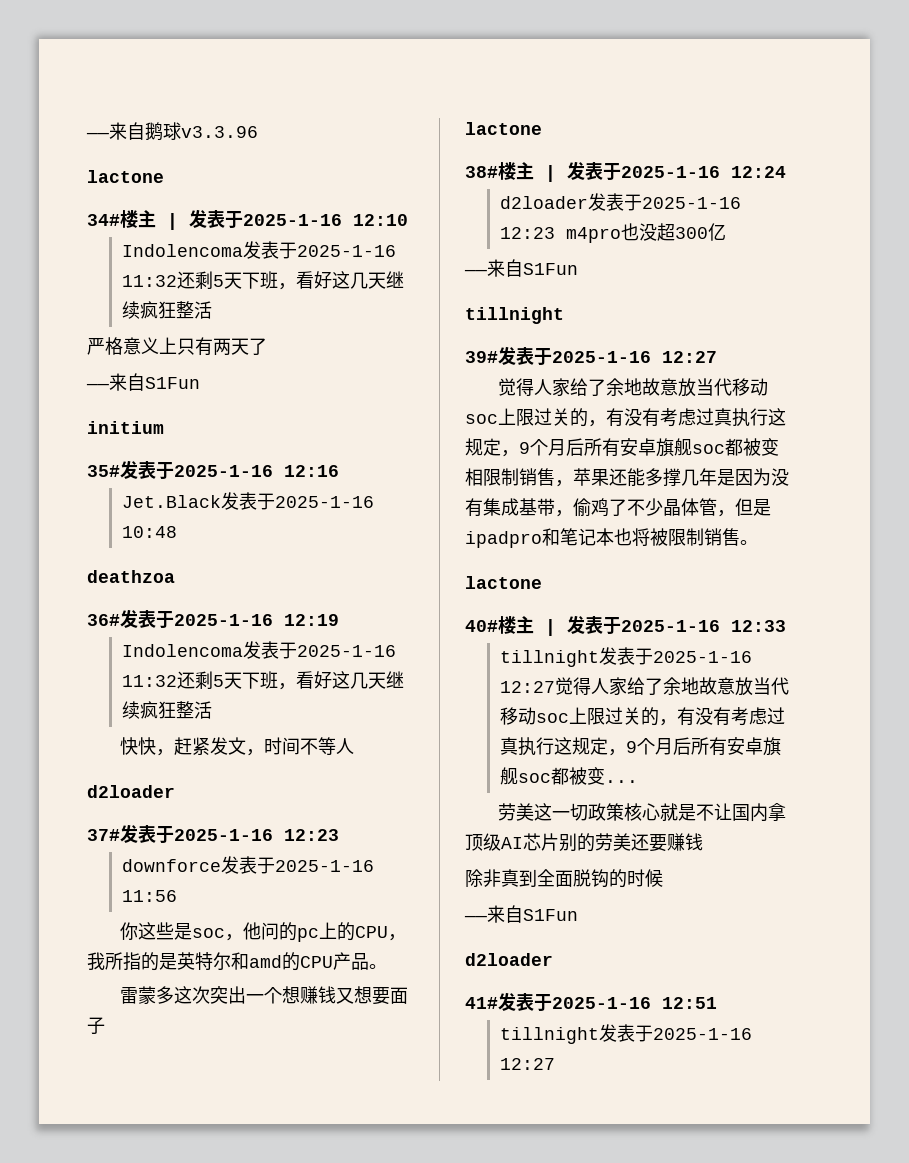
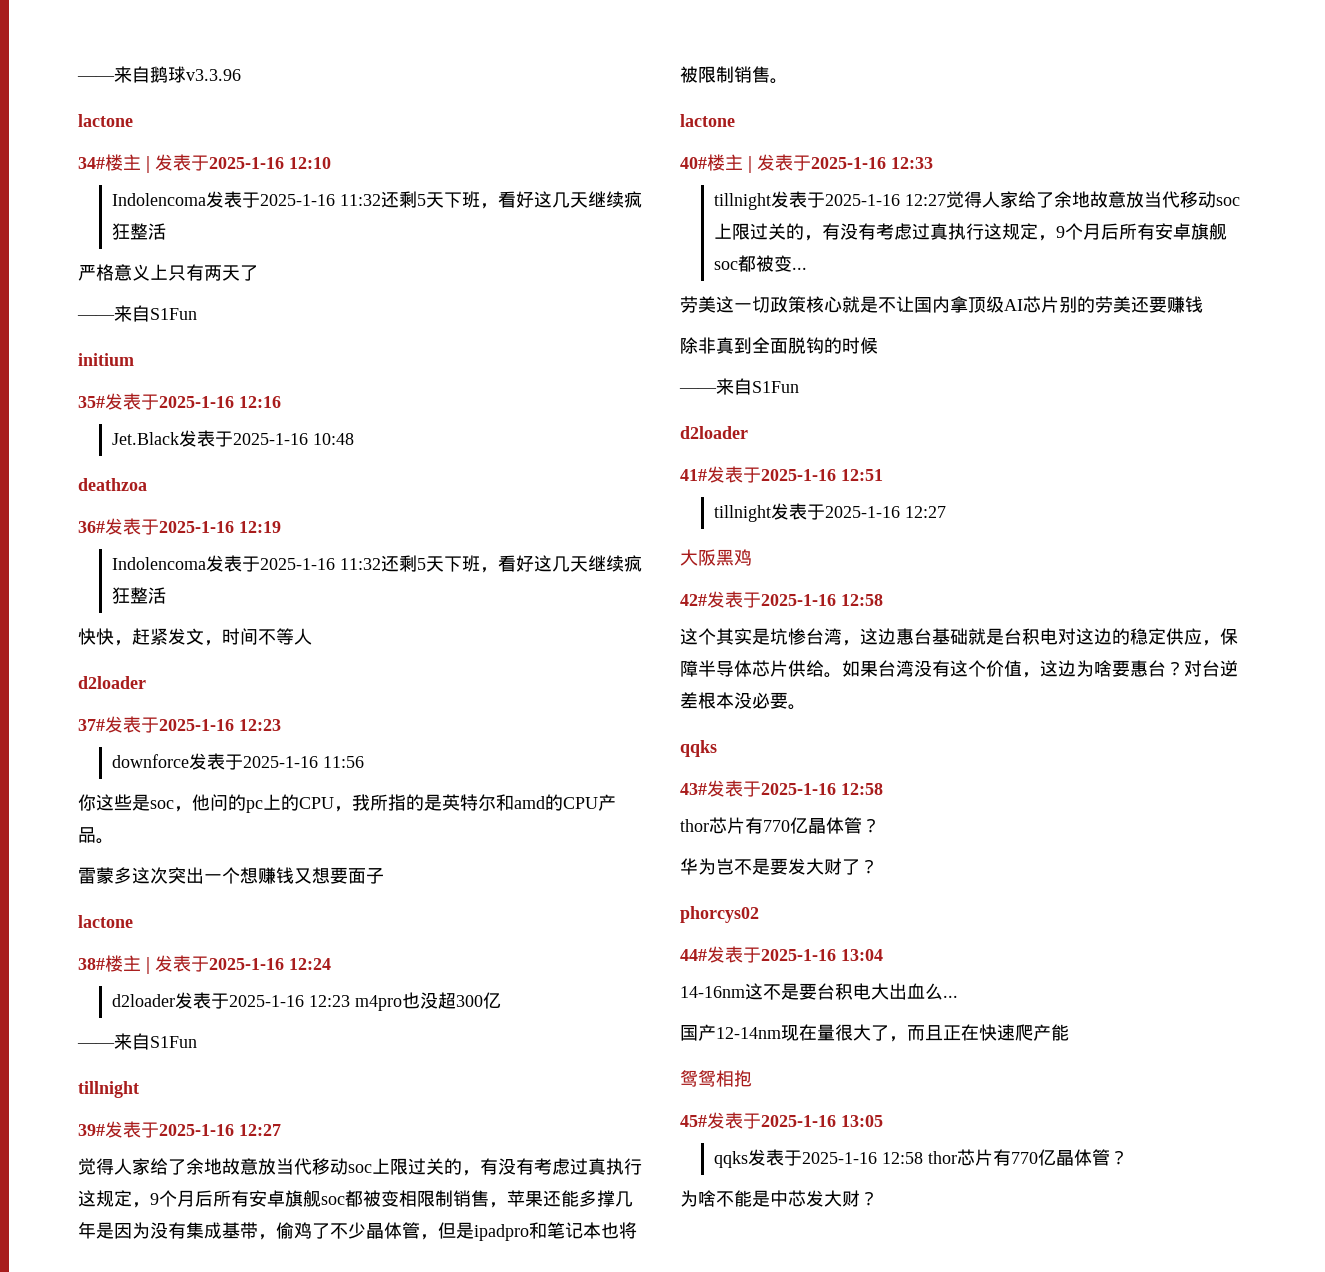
(555, 1064) none -> [680,549,752,566] [680,591,883,608] [680,628,1238,646] [680,660,1238,678] [680,692,806,710] [680,740,717,757] [680,780,883,797] [680,817,880,834] [680,858,878,875] [680,906,759,923] [680,946,883,963] [680,983,958,1000] [680,1024,1069,1042] [680,1070,752,1087] [680,1112,883,1129] [713,1149,1128,1168] [680,1190,878,1207] // 大阪黑鸡 // 42#发表于2025-1-16 12:58 // 这个其实是坑惨台湾，这边惠台基础就是台积电对这边的稳定供应，保障半导体芯片供给。如果台湾没有这个价值，这边为啥要惠台？对台逆差根本没必要。 // qqks // 43#发表于2025-1-16 12:58 // thor芯片有770亿晶体管？ // 华为岂不是要发大财了？ // phorcys02 // 44#发表于2025-1-16 13:04 // 14-16nm这不是要台积电大出血么... // 国产12-14nm现在量很大了，而且正在快速爬产能 // 鸳鸳相抱 // 45#发表于2025-1-16 13:05 // qqks发表于2025-1-16 12:58 thor芯片有770亿晶体管？ // 为啥不能是中芯发大财？

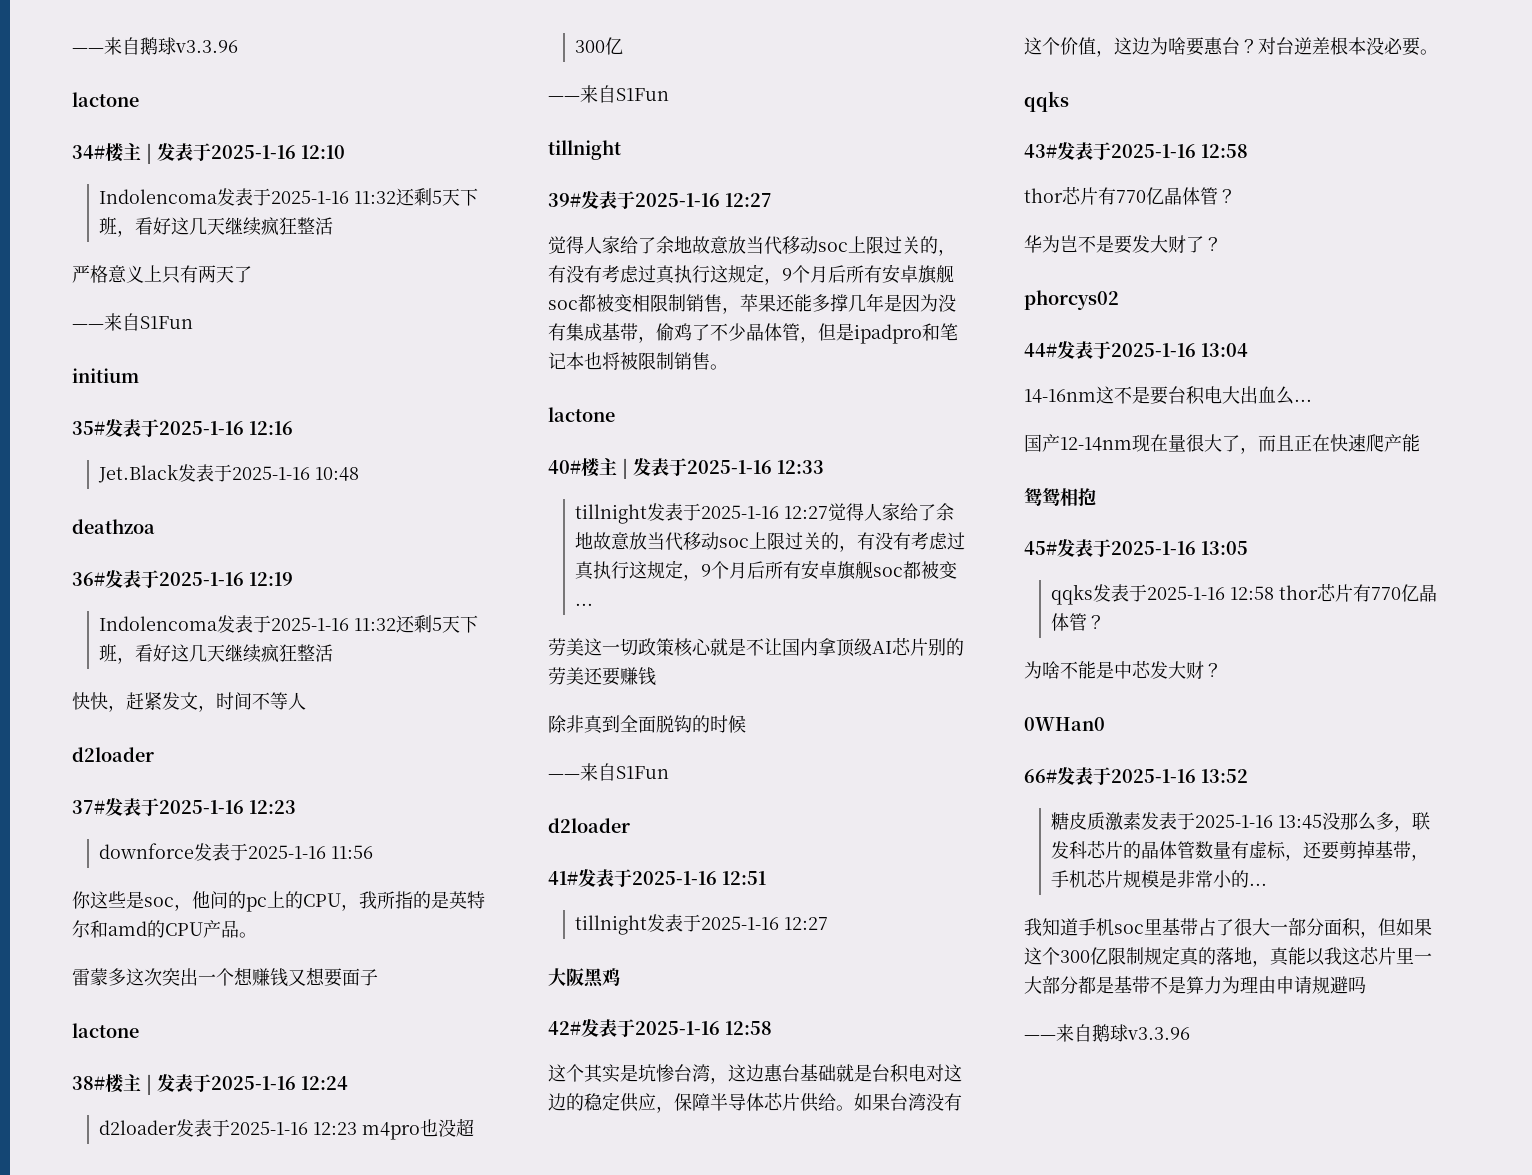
(878, 1198) none -> [1024,717,1105,731] [1024,767,1248,785] [1051,812,1431,832] [1051,841,1430,861] [1051,870,1268,888] [1024,918,1432,938] [1024,946,1432,967] [1024,976,1366,994] [1024,1024,1190,1043] // 0WHan0 // 66#发表于2025-1-16 13:52 // 糖皮质激素发表于2025-1-16 13:45没那么多，联发科芯片的晶体管数量有虚标，还要剪掉基带，手机芯片规模是非常小的... // 我知道手机soc里基带占了很大一部分面积，但如果这个300亿限制规定真的落地，真能以我这芯片里一大部分都是基带不是算力为理由申请规避吗 // ——来自鹅球v3.3.96

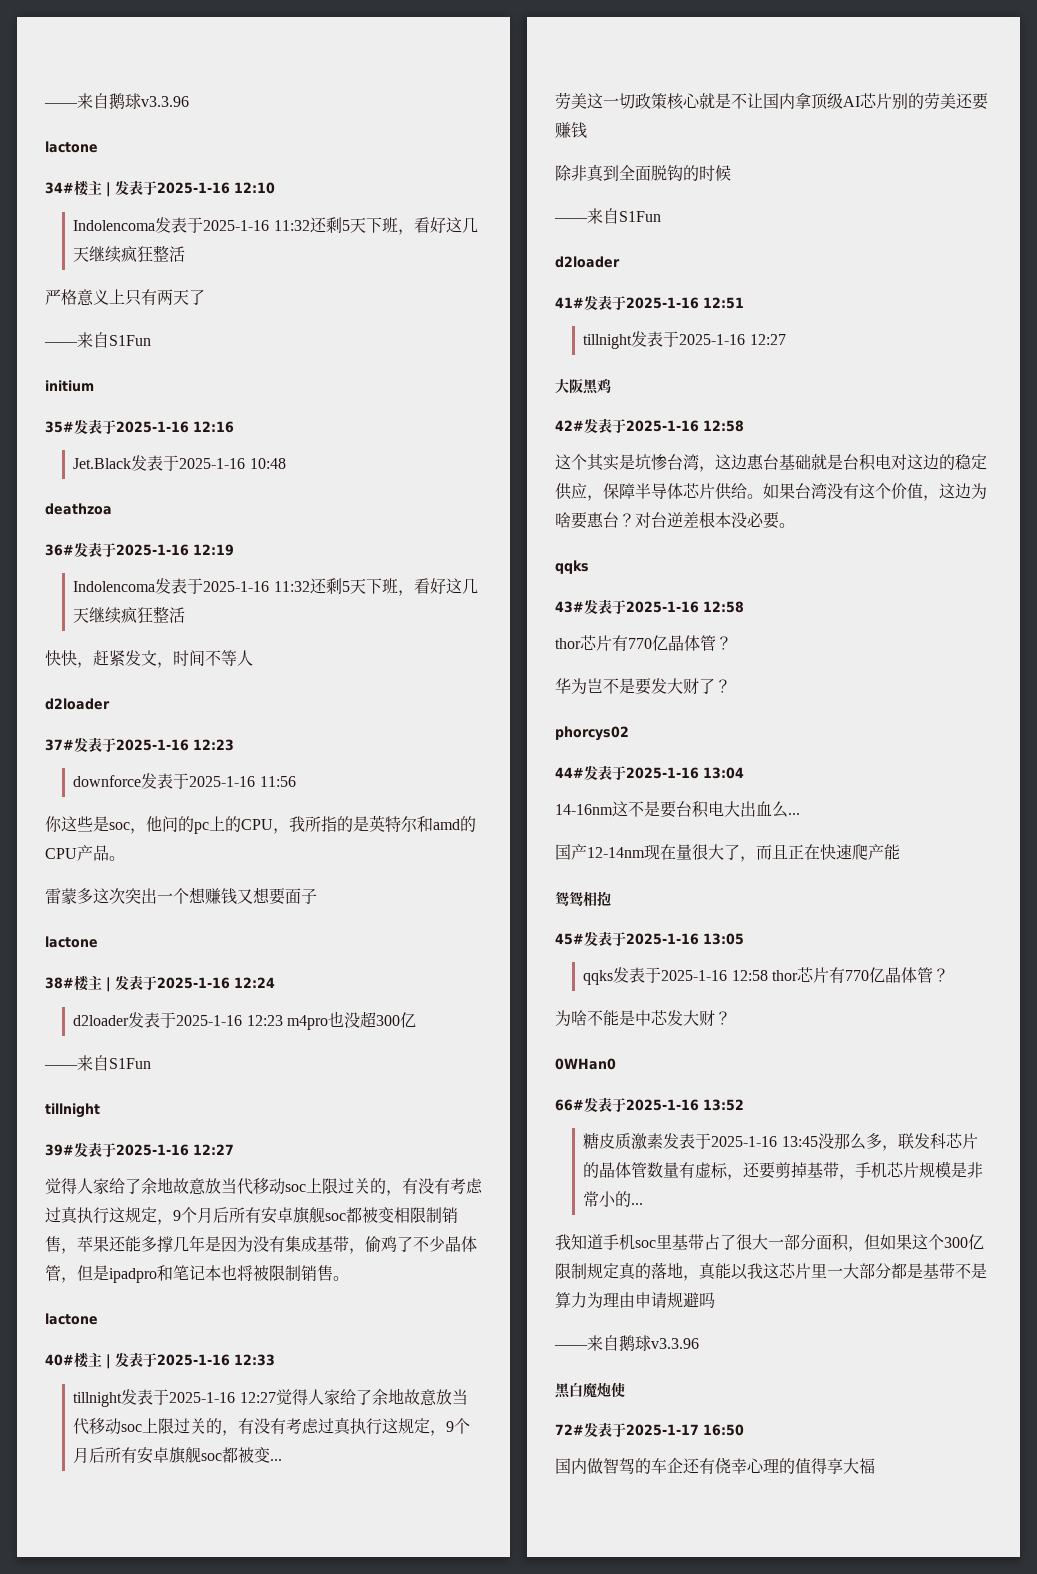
(1190, 1033) none -> [555,1382,625,1398] [555,1422,744,1438] [555,1457,875,1474] // 黑白魔炮使 // 72#发表于2025-1-17 16:50 // 国内做智驾的车企还有侥幸心理的值得享大福

